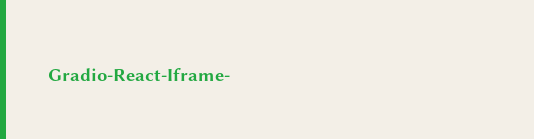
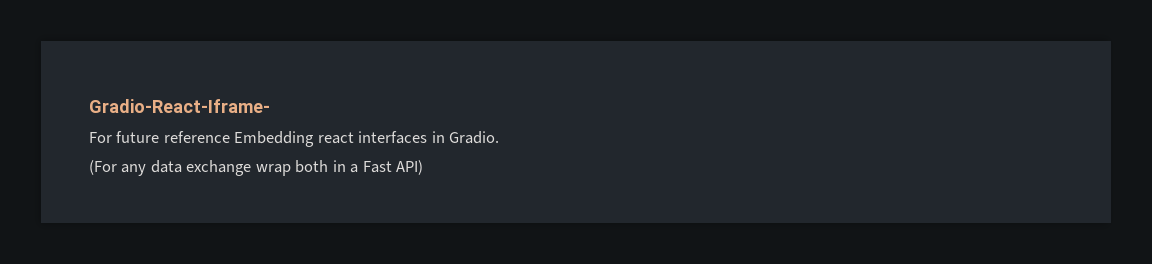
(230, 74) none -> [89,131,500,147] [89,160,424,176] // For future reference Embedding react interfaces in Gradio. // (For any data exchange wrap both in a Fast API)

